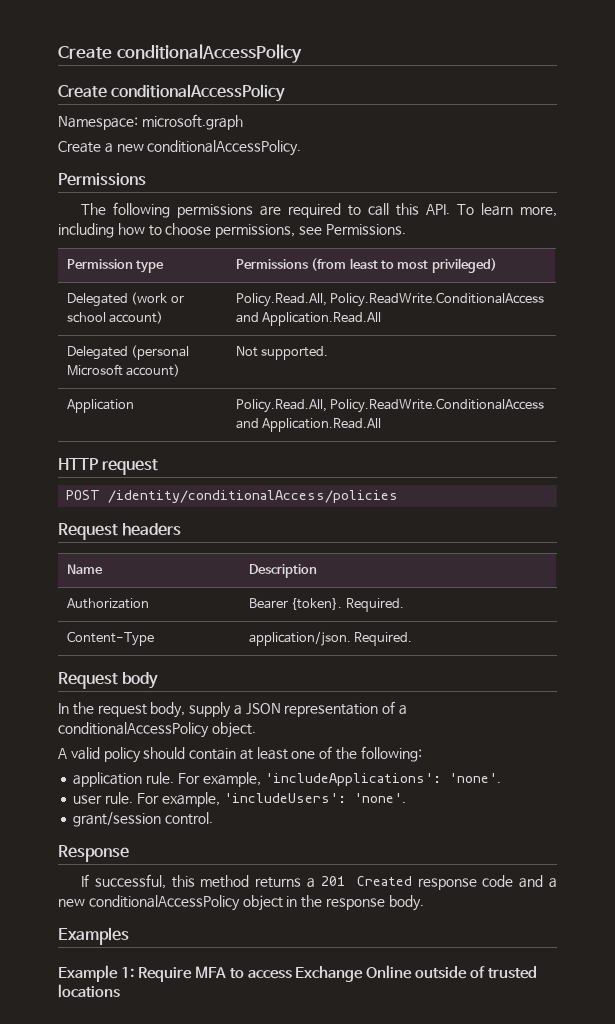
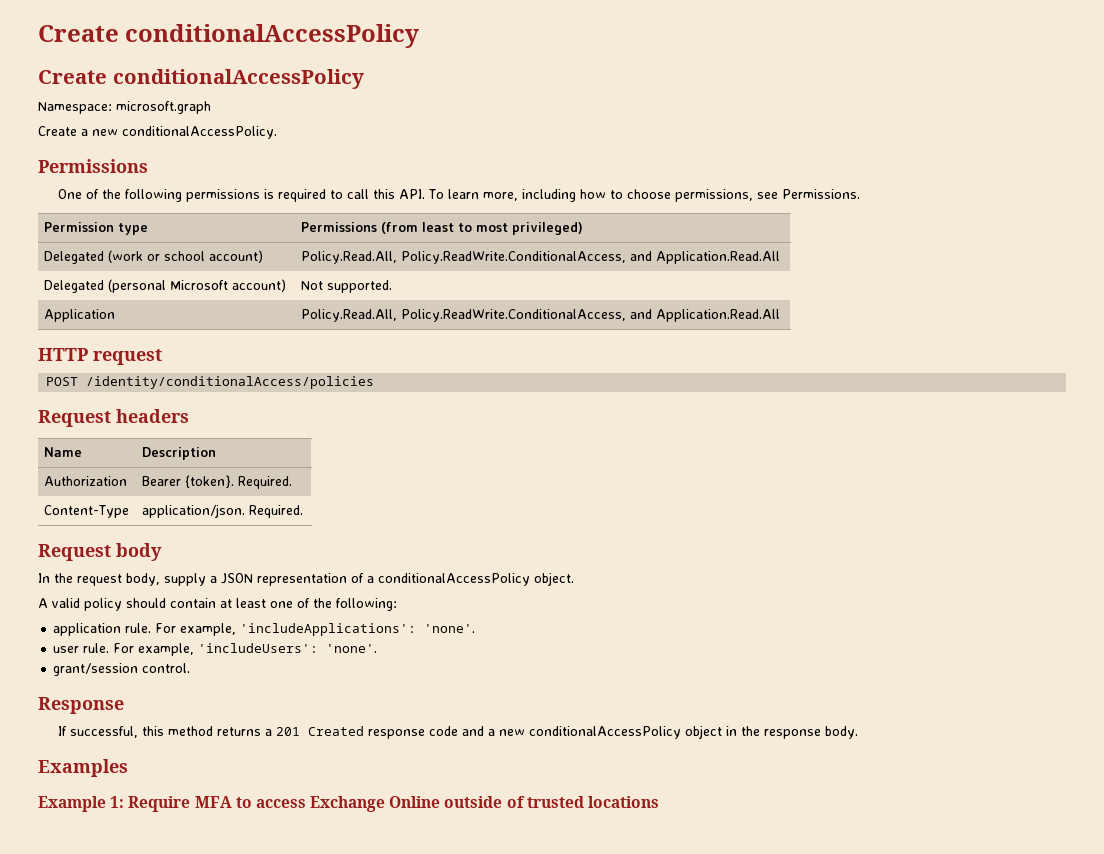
[81,203,107,215] The -> [57,189,121,199] One of the
[260,206,282,216] are -> [263,189,274,199] is
[330,292,545,307] Policy.ReadWrite.ConditionalAccess -> [401,251,627,264] Policy.ReadWrite.ConditionalAccess,
[330,398,545,413] Policy.ReadWrite.ConditionalAccess -> [401,309,627,322] Policy.ReadWrite.ConditionalAccess,

